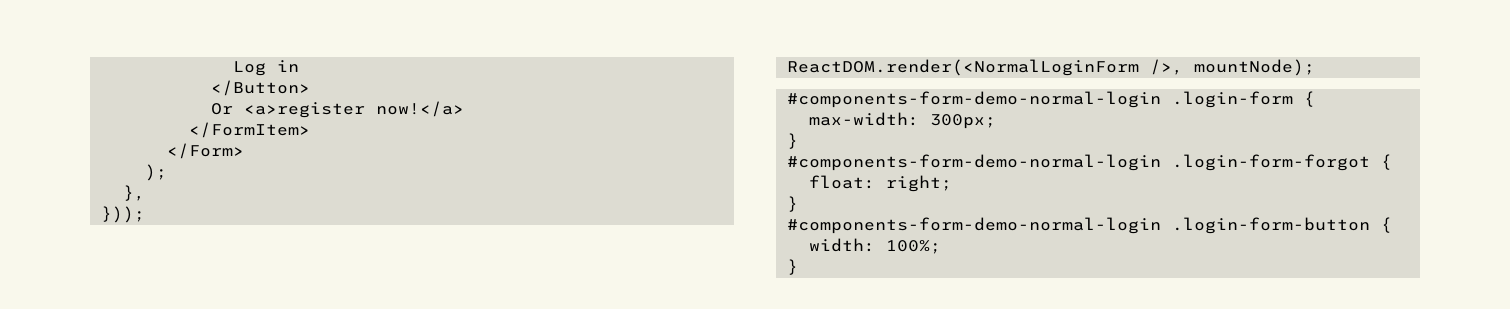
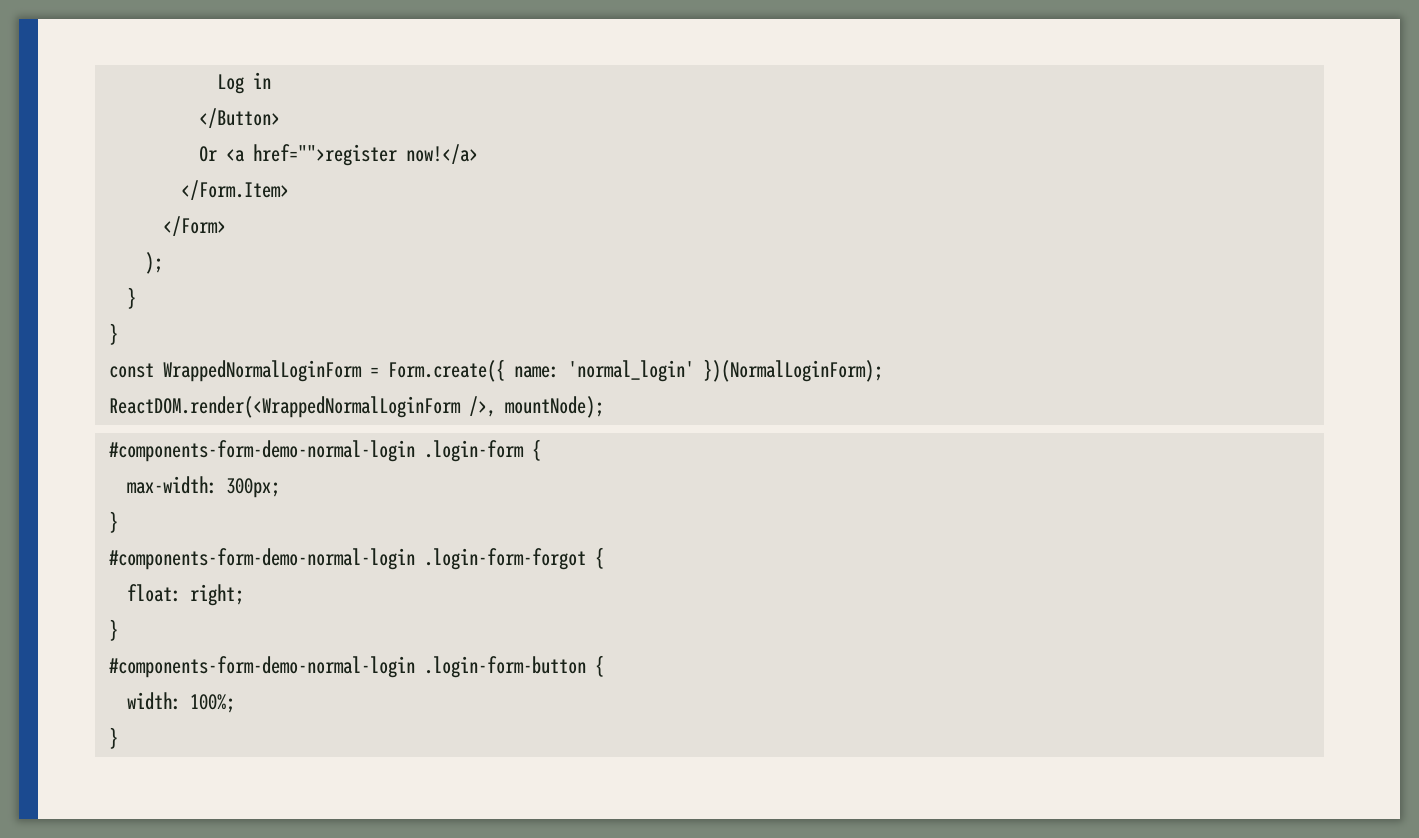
[244,102,366,118] <a>register -> [225,144,397,166] <a href="">register
[189,122,311,138] </FormItem> -> [180,180,289,200] </Form.Item>
[123,185,146,201] [101,206,146,223] [787,59,1140,76] }, // })); // ReactDOM.render(<NormalLoginForm -> [126,287,136,309] [108,323,118,345] [108,359,883,382] [108,396,461,418] } // } // const WrappedNormalLoginForm = Form.create({ name: 'normal_login' })(NormalLoginForm); // ReactDOM.render(<WrappedNormalLoginForm

